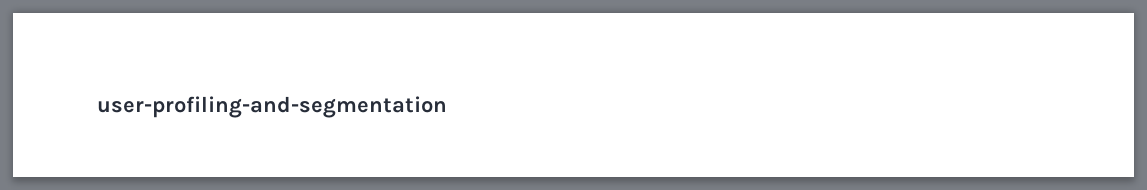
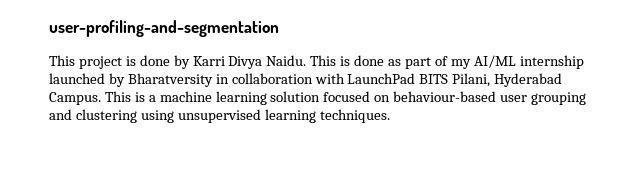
(447, 107) none -> [49,55,584,69] [49,73,563,87] [49,91,587,105] [49,109,390,123] // This project is done by Karri Divya Naidu. This is done as part of my AI/ML internship launched by Bharatversity in collaboration with LaunchPad BITS Pilani, Hyderabad Campus. This is a machine learning solution focused on behaviour-based user grouping and clustering using unsupervised learning techniques.

